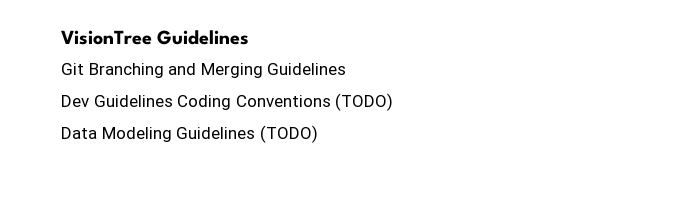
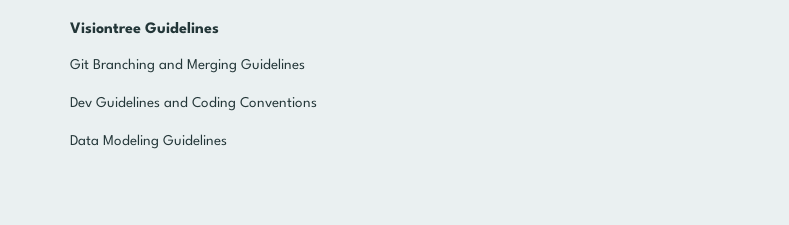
[61,30,152,45] VisionTree -> [70,22,141,34] Visiontree
(173, 101) none -> [164,96,189,108] and
[335,93,394,111] (TODO) -> (318, 102) none
[259,125,318,143] (TODO) -> (228, 140) none

